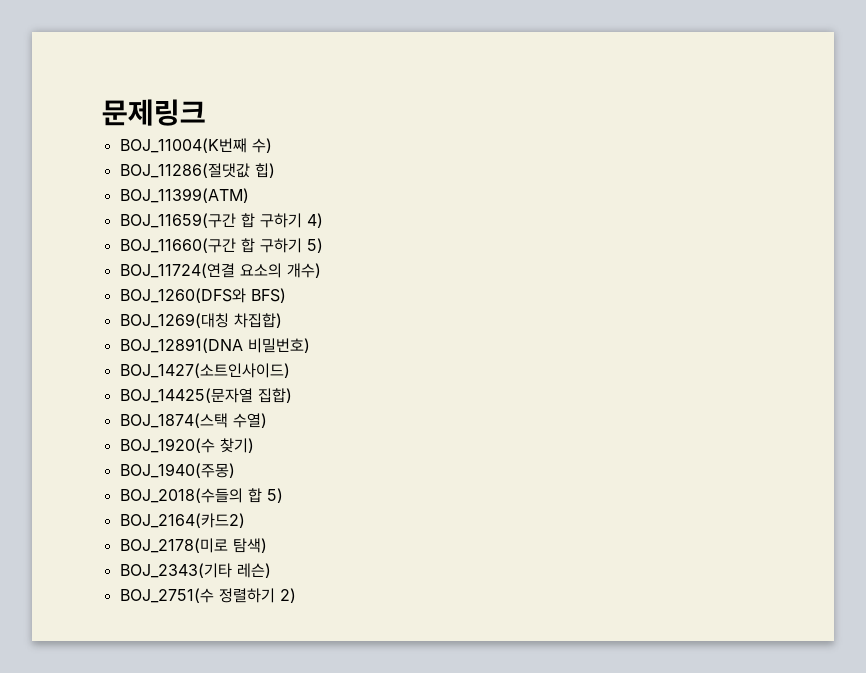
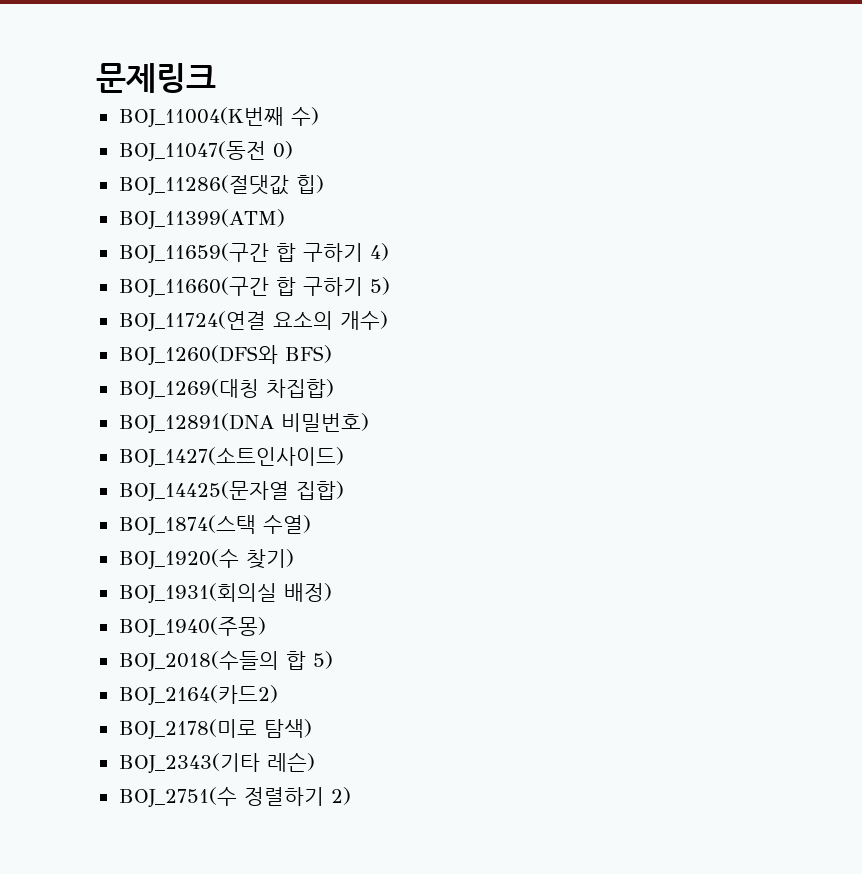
(272, 145) none -> [118,141,293,162] // BOJ_11047(동전 0)
(254, 445) none -> [118,583,332,604] // BOJ_1931(회의실 배정)

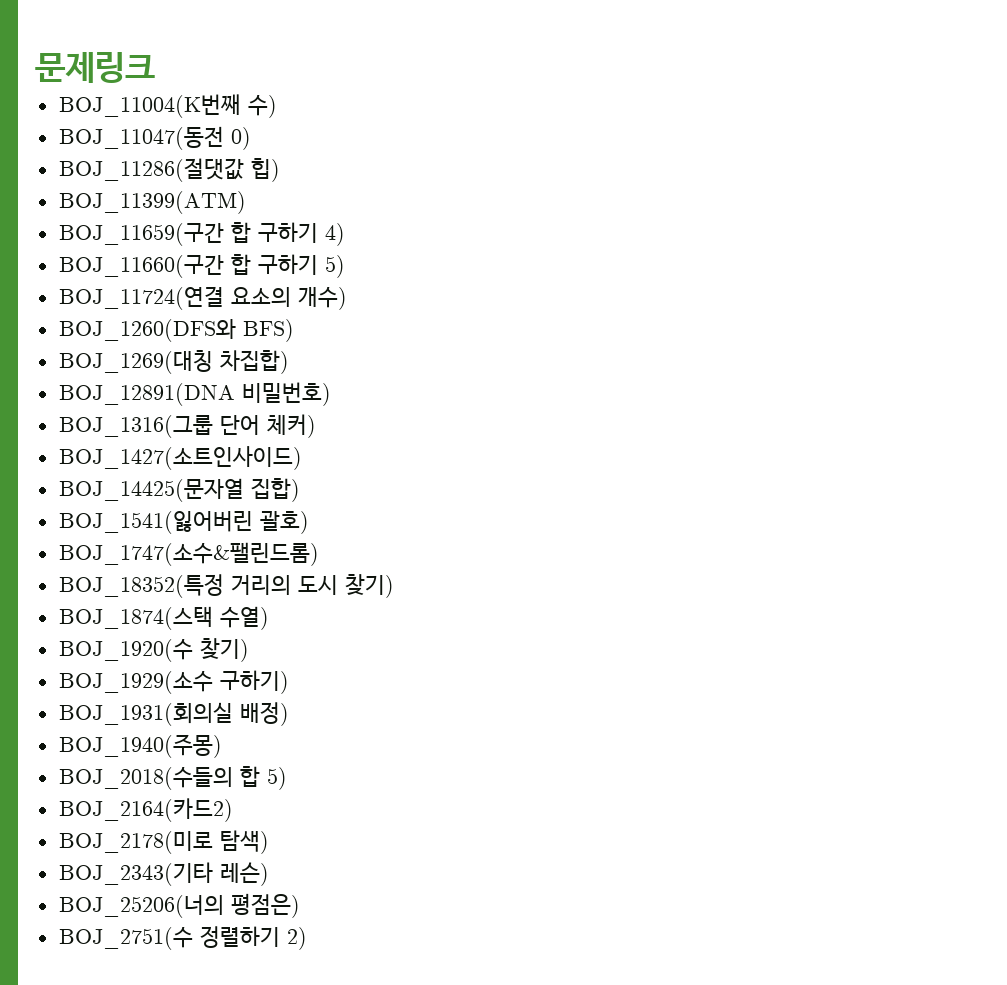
(369, 422) none -> [58,414,316,438] // BOJ_1316(그룹 단어 체커)
(344, 490) none -> [58,511,309,534] [58,542,319,566] [58,574,394,598] // BOJ_1541(잃어버린 괄호) // BOJ_1747(소수&팰린드롬) // BOJ_18352(특정 거리의 도시 찾기)
(294, 559) none -> [58,670,289,694] // BOJ_1929(소수 구하기)
(315, 762) none -> [58,893,300,918] // BOJ_25206(너의 평점은)

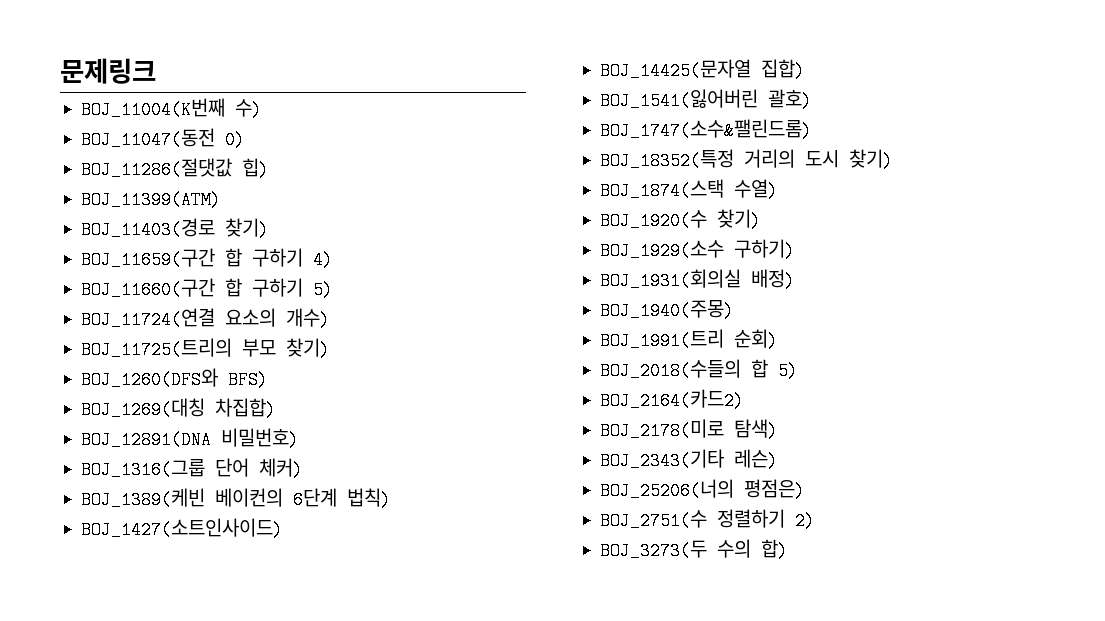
(246, 202) none -> [80,218,269,239] // BOJ_11403(경로 찾기)
(347, 298) none -> [80,338,330,359] // BOJ_11725(트리의 부모 찾기)
(316, 426) none -> [80,488,391,509] // BOJ_1389(케빈 베이컨의 6단계 법칙)
(222, 746) none -> [599,329,778,350] // BOJ_1991(트리 순회)
(307, 938) none -> [599,539,788,560] // BOJ_3273(두 수의 합)

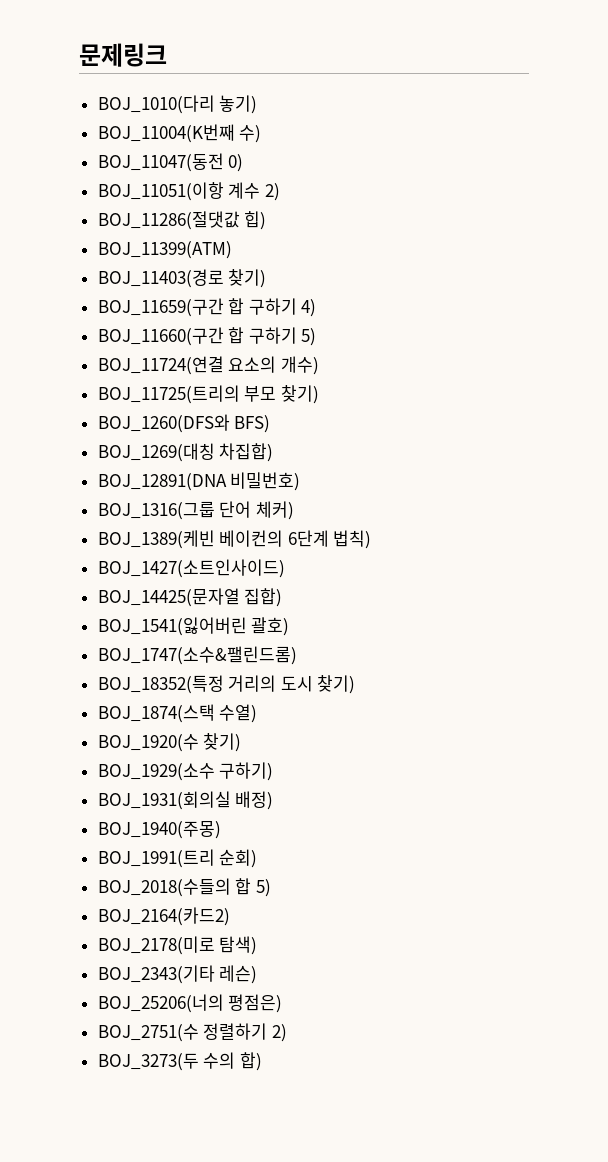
(156, 71) none -> [97,95,258,114] // BOJ_1010(다리 놓기)
(245, 140) none -> [97,182,280,201] // BOJ_11051(이항 계수 2)

